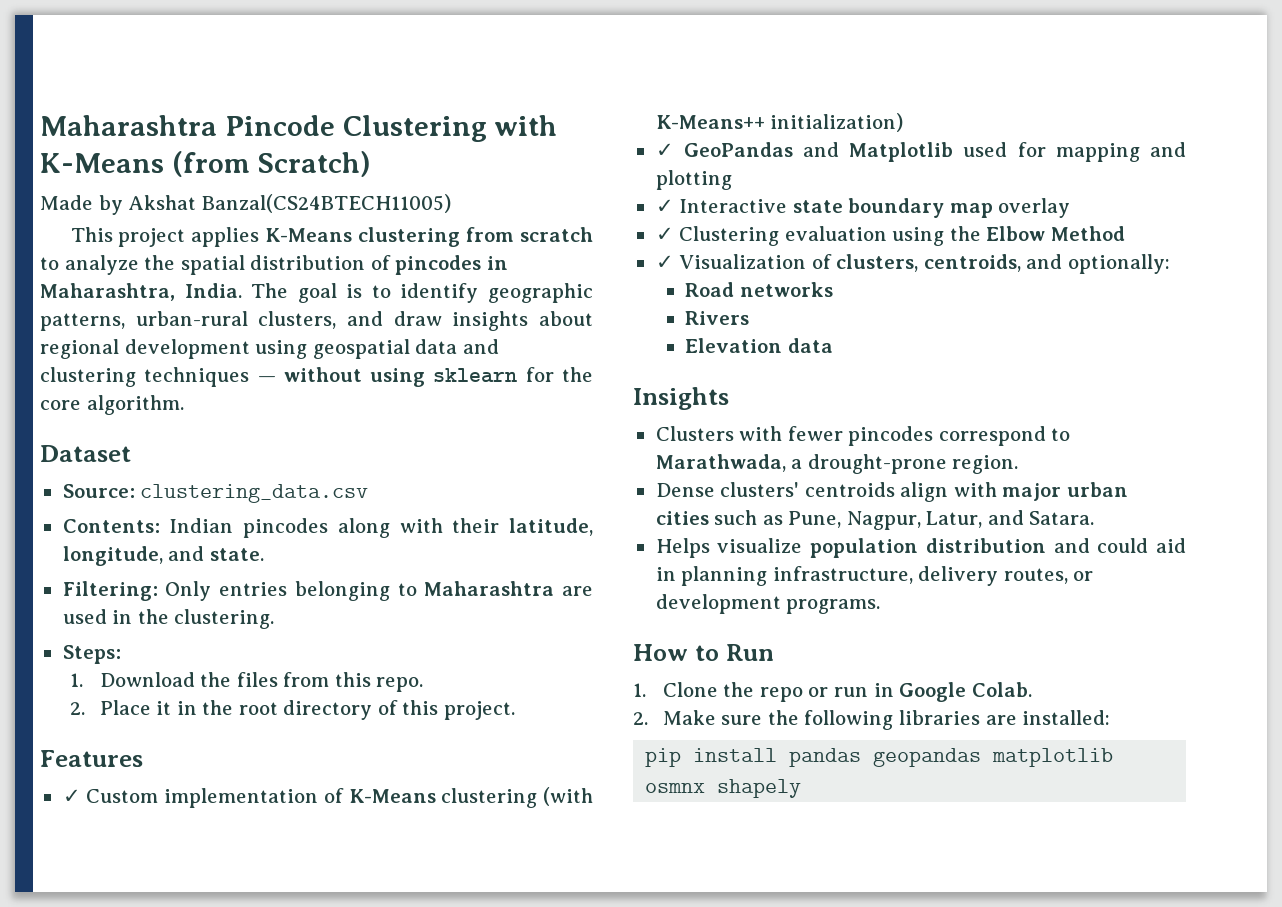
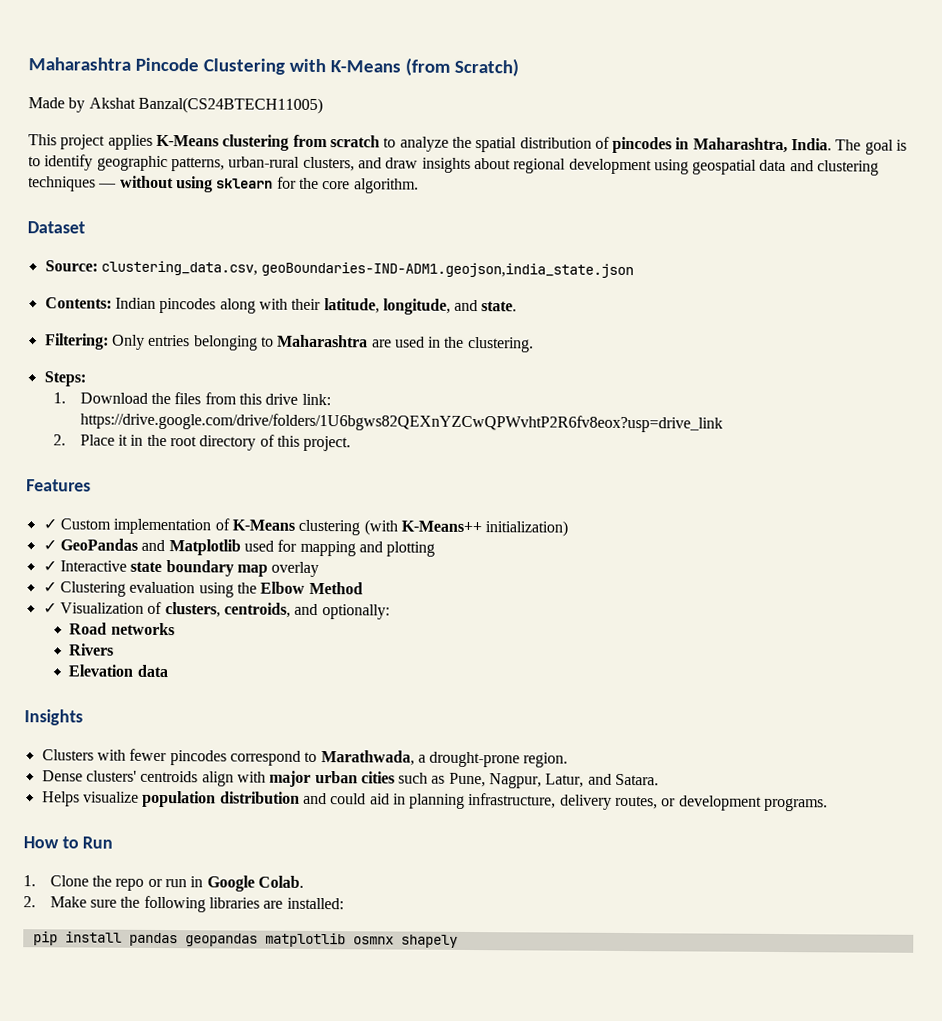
[140,484,369,503] clustering_data.csv -> [100,260,635,279] clustering_data.csv, geoBoundaries-IND-ADM1.geojson,india_state.json
[376,677,424,692] repo. -> [265,393,331,406] [79,412,723,433] drive link: https://drive.google.com/drive/folders/1U6bgws82QEXnYZCwQPWvhtP2R6fv8eox?usp=drive_link

